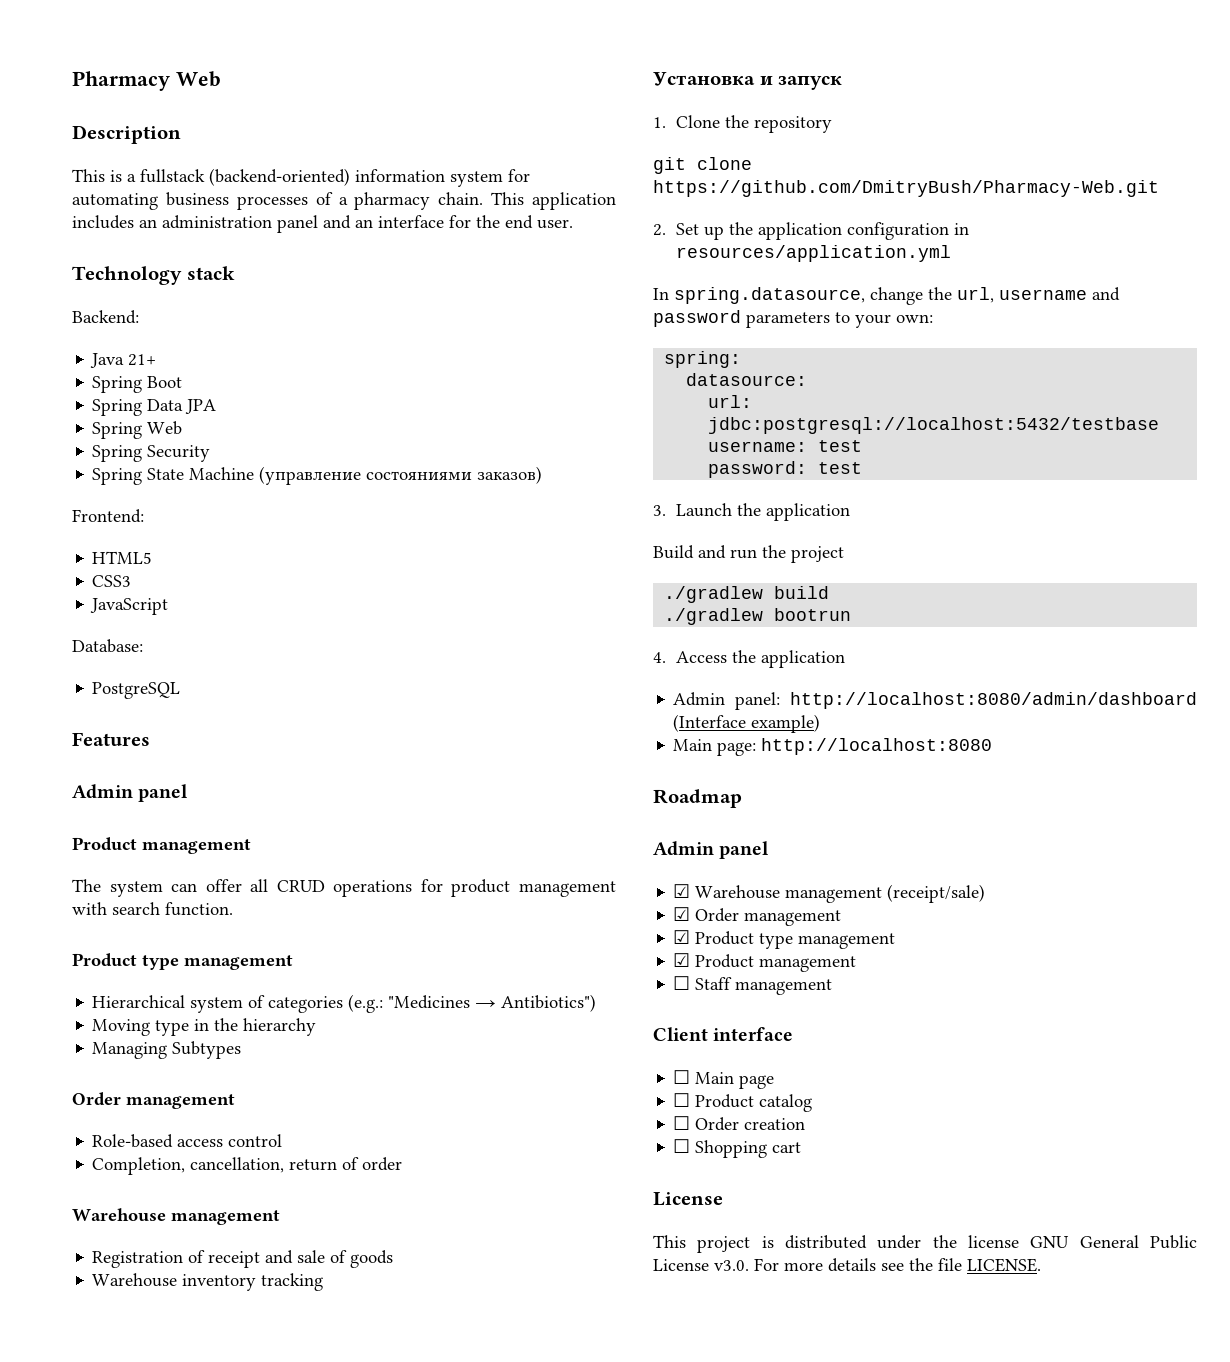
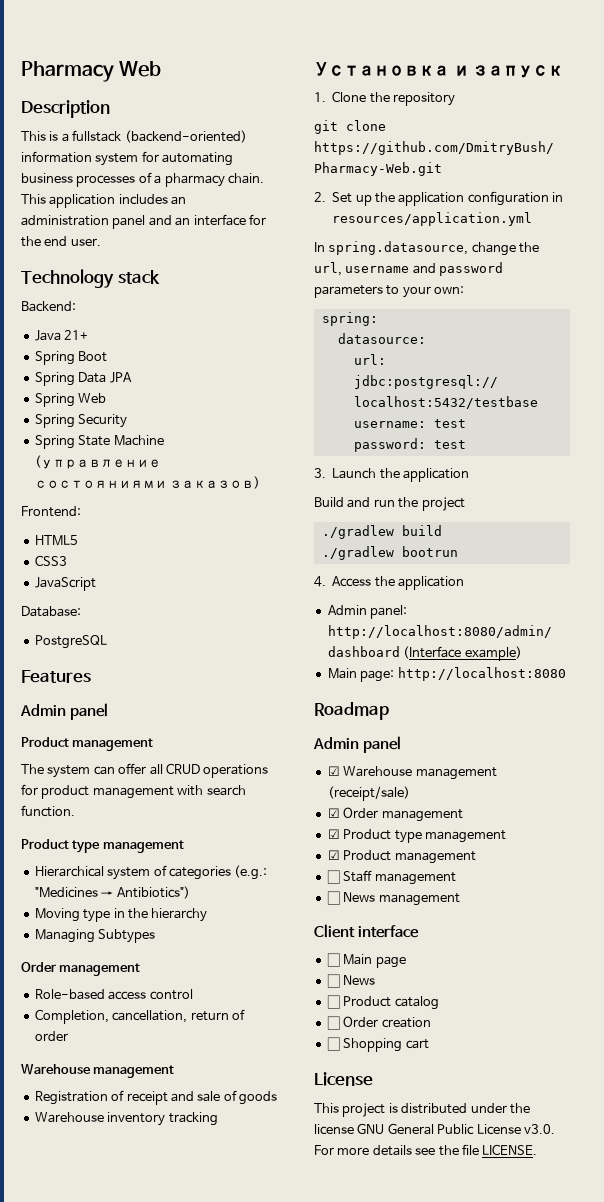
(833, 987) none -> [326,891,460,906] // ☐ News management
(775, 1082) none -> [326,974,376,988] // ☐ News

